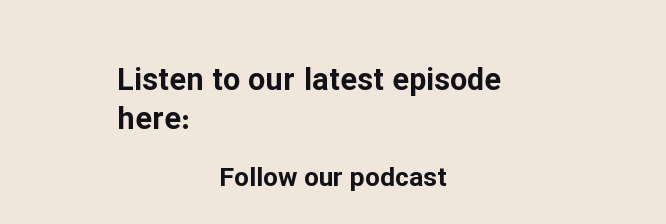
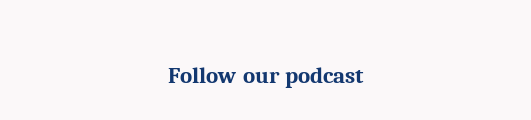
[117,67,501,96] [117,106,190,129] Listen to our latest episode here: // -> (168, 75) none

